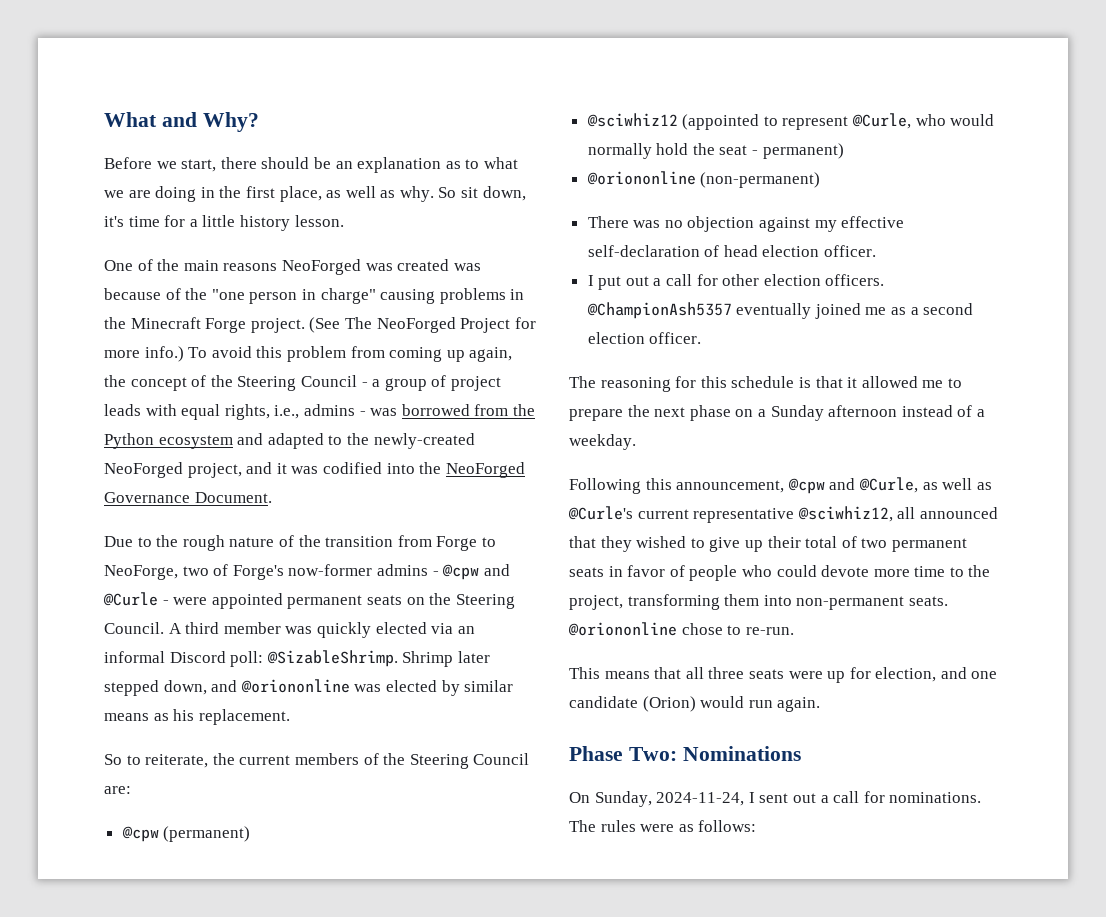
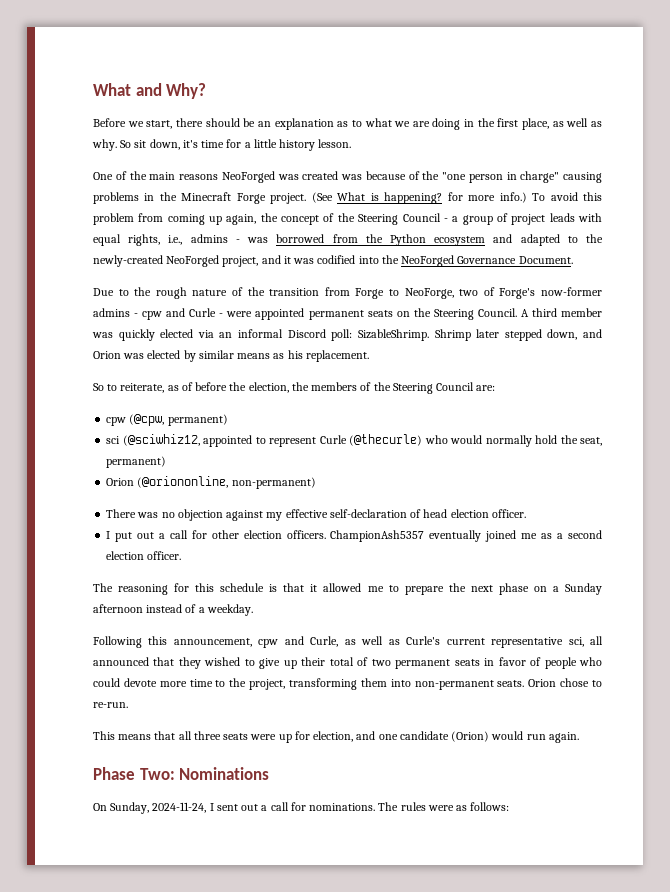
[344,317,511,333] The NeoForged Project -> [337,192,443,204] What is happening?
[442,564,510,580] [103,592,158,606] @cpw and @Curle -> [142,308,217,320] cpw and Curle
[266,650,398,667] @SizableShrimp. -> [357,329,429,341] SizableShrimp.
[240,679,350,693] @oriononline -> [93,351,121,359] Orion
[212,753,291,765] the current -> [167,382,309,393] as of before the election, the
[121,826,251,842] [586,113,912,130] @cpw (permanent) // @sciwhiz12 (appointed to represent @Curle, -> [106,414,228,426] [106,434,423,447] cpw (@cpw, permanent) // sci (@sciwhiz12, appointed to represent Curle (@thecurle)
[719,143,844,159] [586,171,821,188] seat - permanent) // @oriononline (non-permanent) -> [580,437,603,446] [106,456,167,468] [106,476,316,489] seat, permanent) // Orion (@oriononline, non-permanent)
[586,302,732,319] @ChampionAsh5357 -> [330,530,425,542] ChampionAsh5357
[787,477,992,494] [568,506,633,520] @cpw and @Curle, as well as @Curle's -> [258,636,441,648] cpw and Curle, as well as Curle's
[797,506,893,522] @sciwhiz12, -> [568,637,584,647] sci,
[568,622,677,636] @oriononline -> [528,679,557,687] Orion

